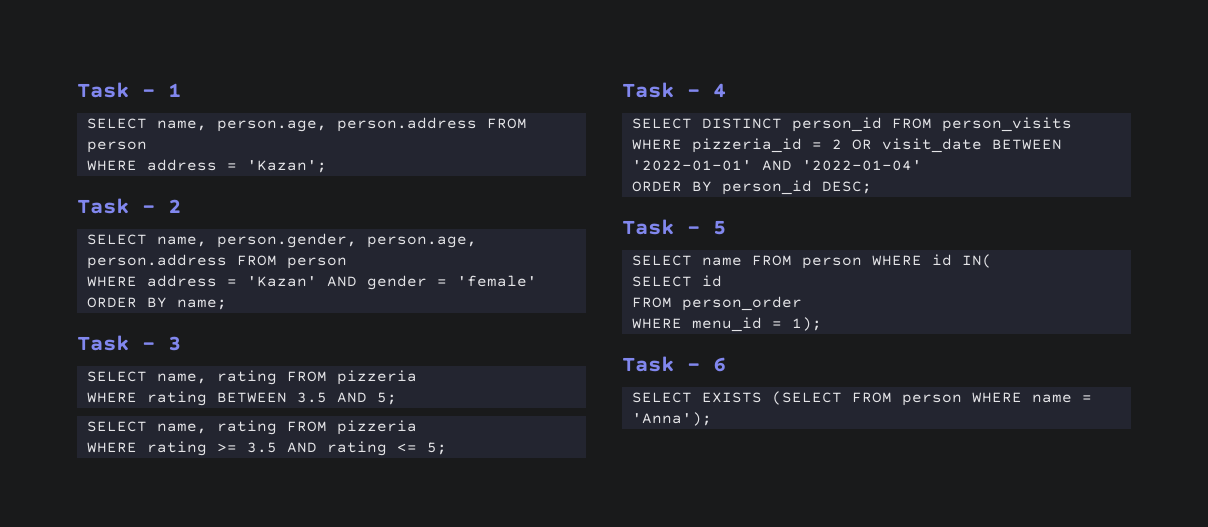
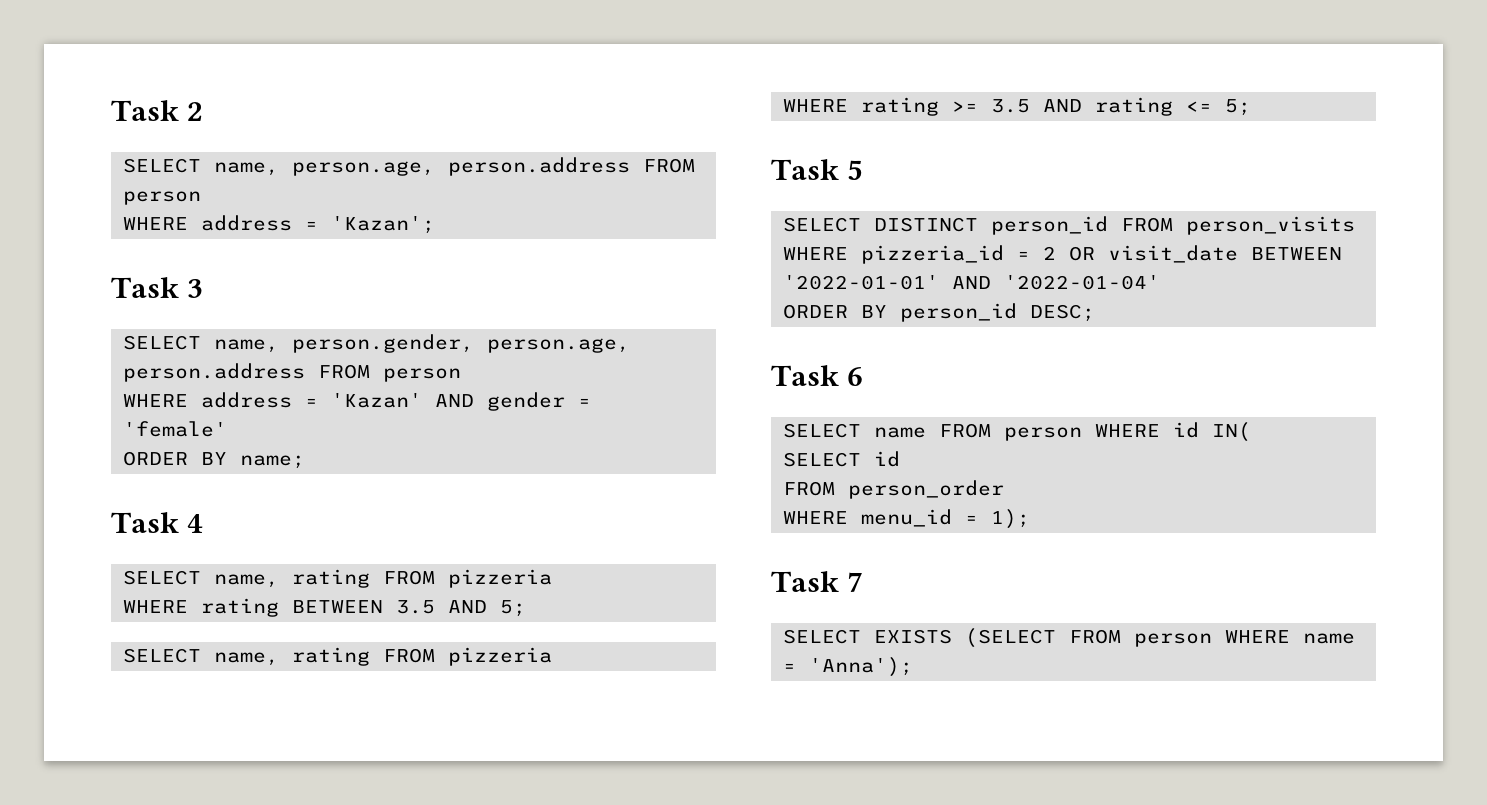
[77,82,181,98] Task - 1 -> [111,100,204,121] Task 2
[142,199,181,213] - 2 -> [187,279,204,298] 3
[142,336,181,351] - 3 -> [187,514,204,533] 4
[687,83,726,97] - 4 -> [847,160,864,180] 5
[687,220,726,235] - 5 -> [847,367,864,386] 6
[687,357,726,372] - 6 -> [847,572,864,592] 7

